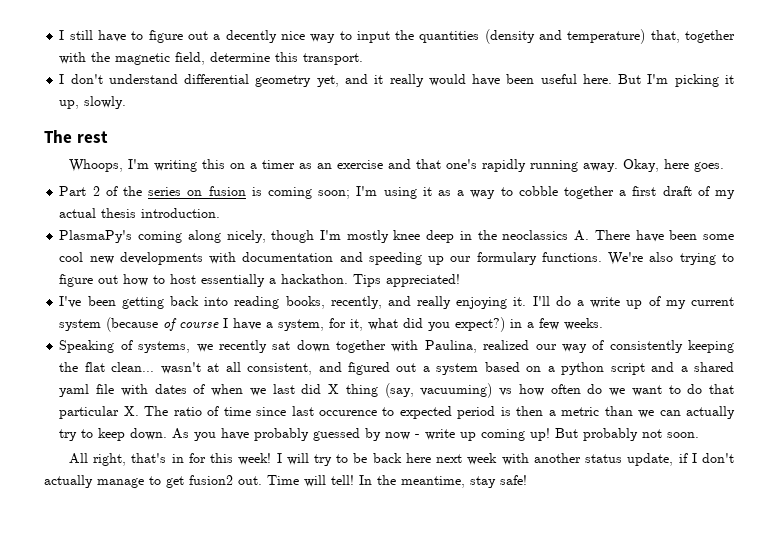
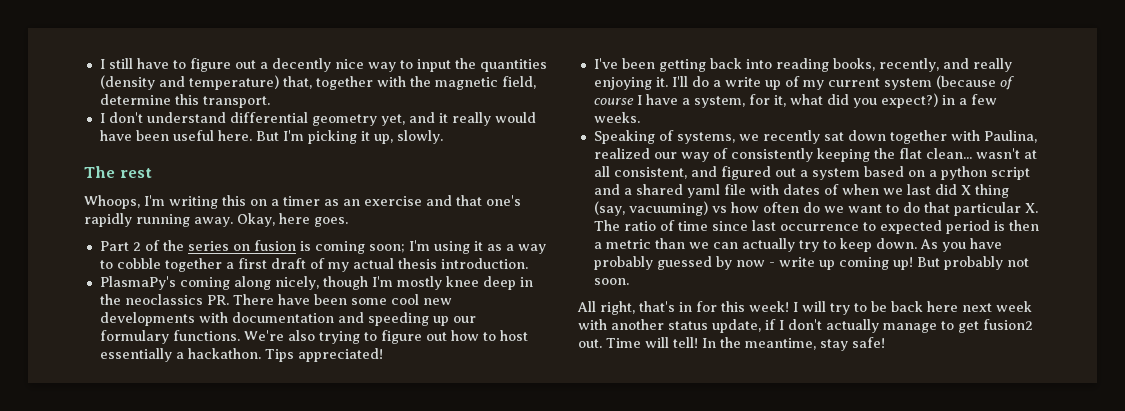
[574,230,590,241] A. -> [206,295,229,305] PR.
[319,410,378,416] occurence -> [779,224,859,231] occurrence

